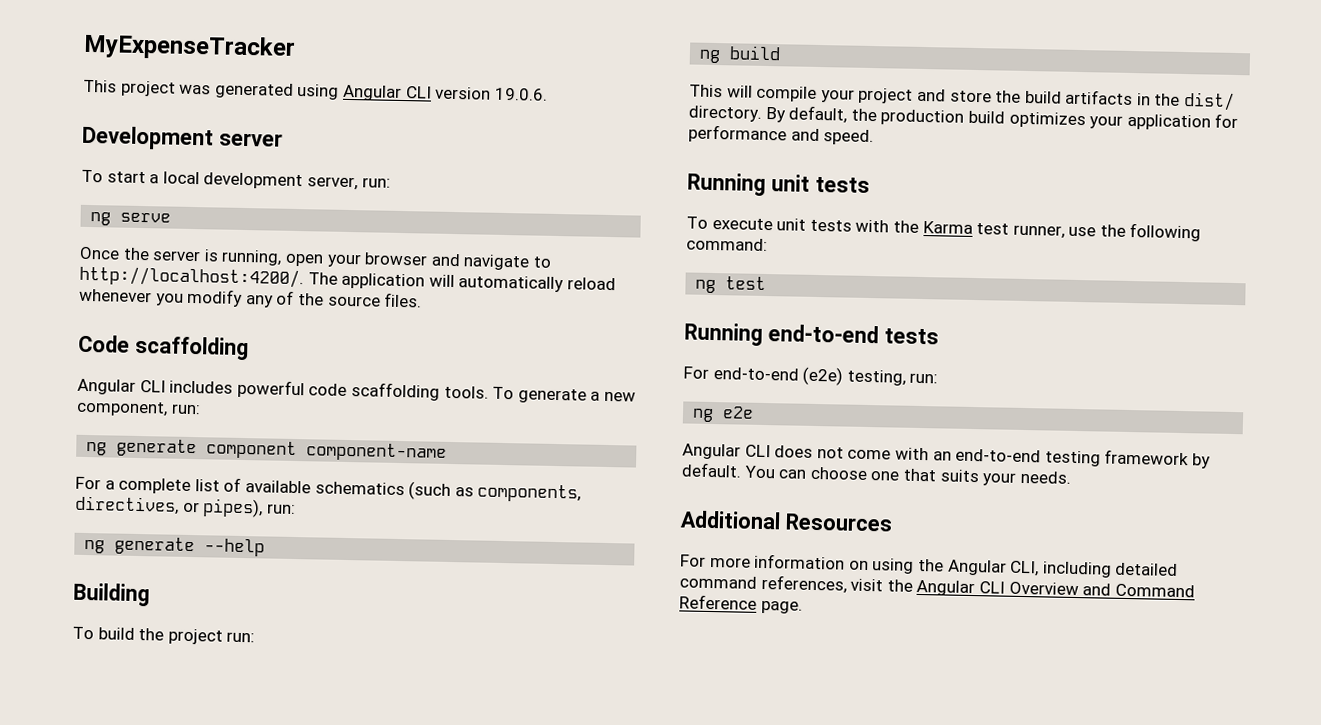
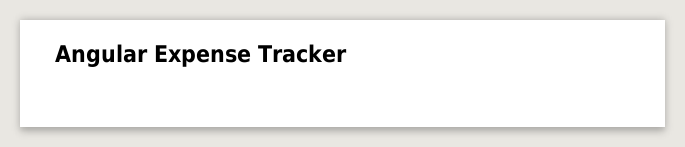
[83,33,296,61] [83,79,548,101] [82,125,283,151] [81,169,391,191] [90,212,172,226] [79,246,552,271] [79,265,616,293] [79,288,423,308] [78,334,249,361] [77,378,636,404] [76,400,201,417] [86,438,448,462] [75,476,582,503] [75,495,296,518] [84,536,266,557] [73,582,150,607] [72,626,256,645] [699,45,782,64] [689,84,1236,111] [688,105,1239,131] [688,124,875,146] [687,172,870,196] [686,216,1202,242] [686,237,768,252] [695,276,767,294] [684,322,939,346] [683,366,939,386] [692,406,755,423] [682,443,1211,469] [681,462,1071,486] [680,510,893,532] [680,553,1179,578] [679,574,1195,598] [679,594,803,614] MyExpenseTracker // This project was generated using Angular CLI version 19.0.6. // Development server // To start a local development server, run: // ng serve // Once the server is running, open your browser and navigate to http://localhost:4200/. The application will automatically reload whenever you modify any of the source files. // Code scaffolding // Angular CLI includes powerful code scaffolding tools. To generate a new component, run: // ng generate component component-name // For a complete list of available schematics (such as components, directives, or pipes), run: // ng generate --help // Building // To build the project run: // ng build // This will compile your project and store the build artifacts in the dist/ directory. By default, the production build optimizes your application for performance and speed. // Running unit tests // To execute unit tests with the Karma test runner, use the following command: // ng test // Running end-to-end tests // For end-to-end (e2e) testing, run: // ng e2e // Angular CLI does not come with an end-to-end testing framework by default. You can choose one that suits your needs. // Additional Resources // For more information on using the Angular CLI, including detailed command references, visit the Angular CLI Overview and Command Reference page. -> [55,44,347,67] Angular Expense Tracker

